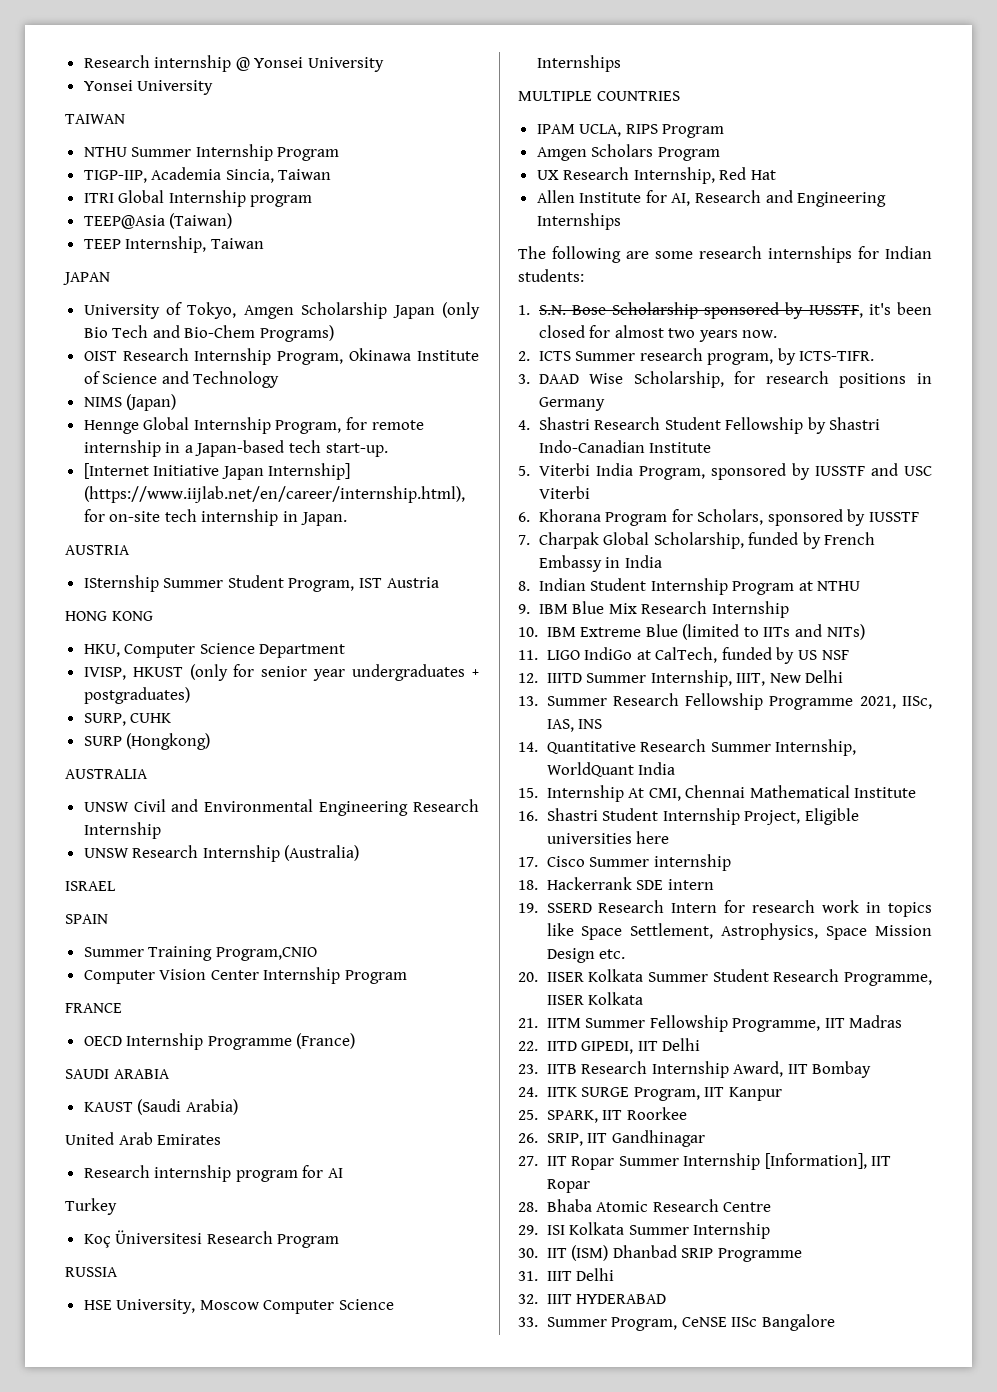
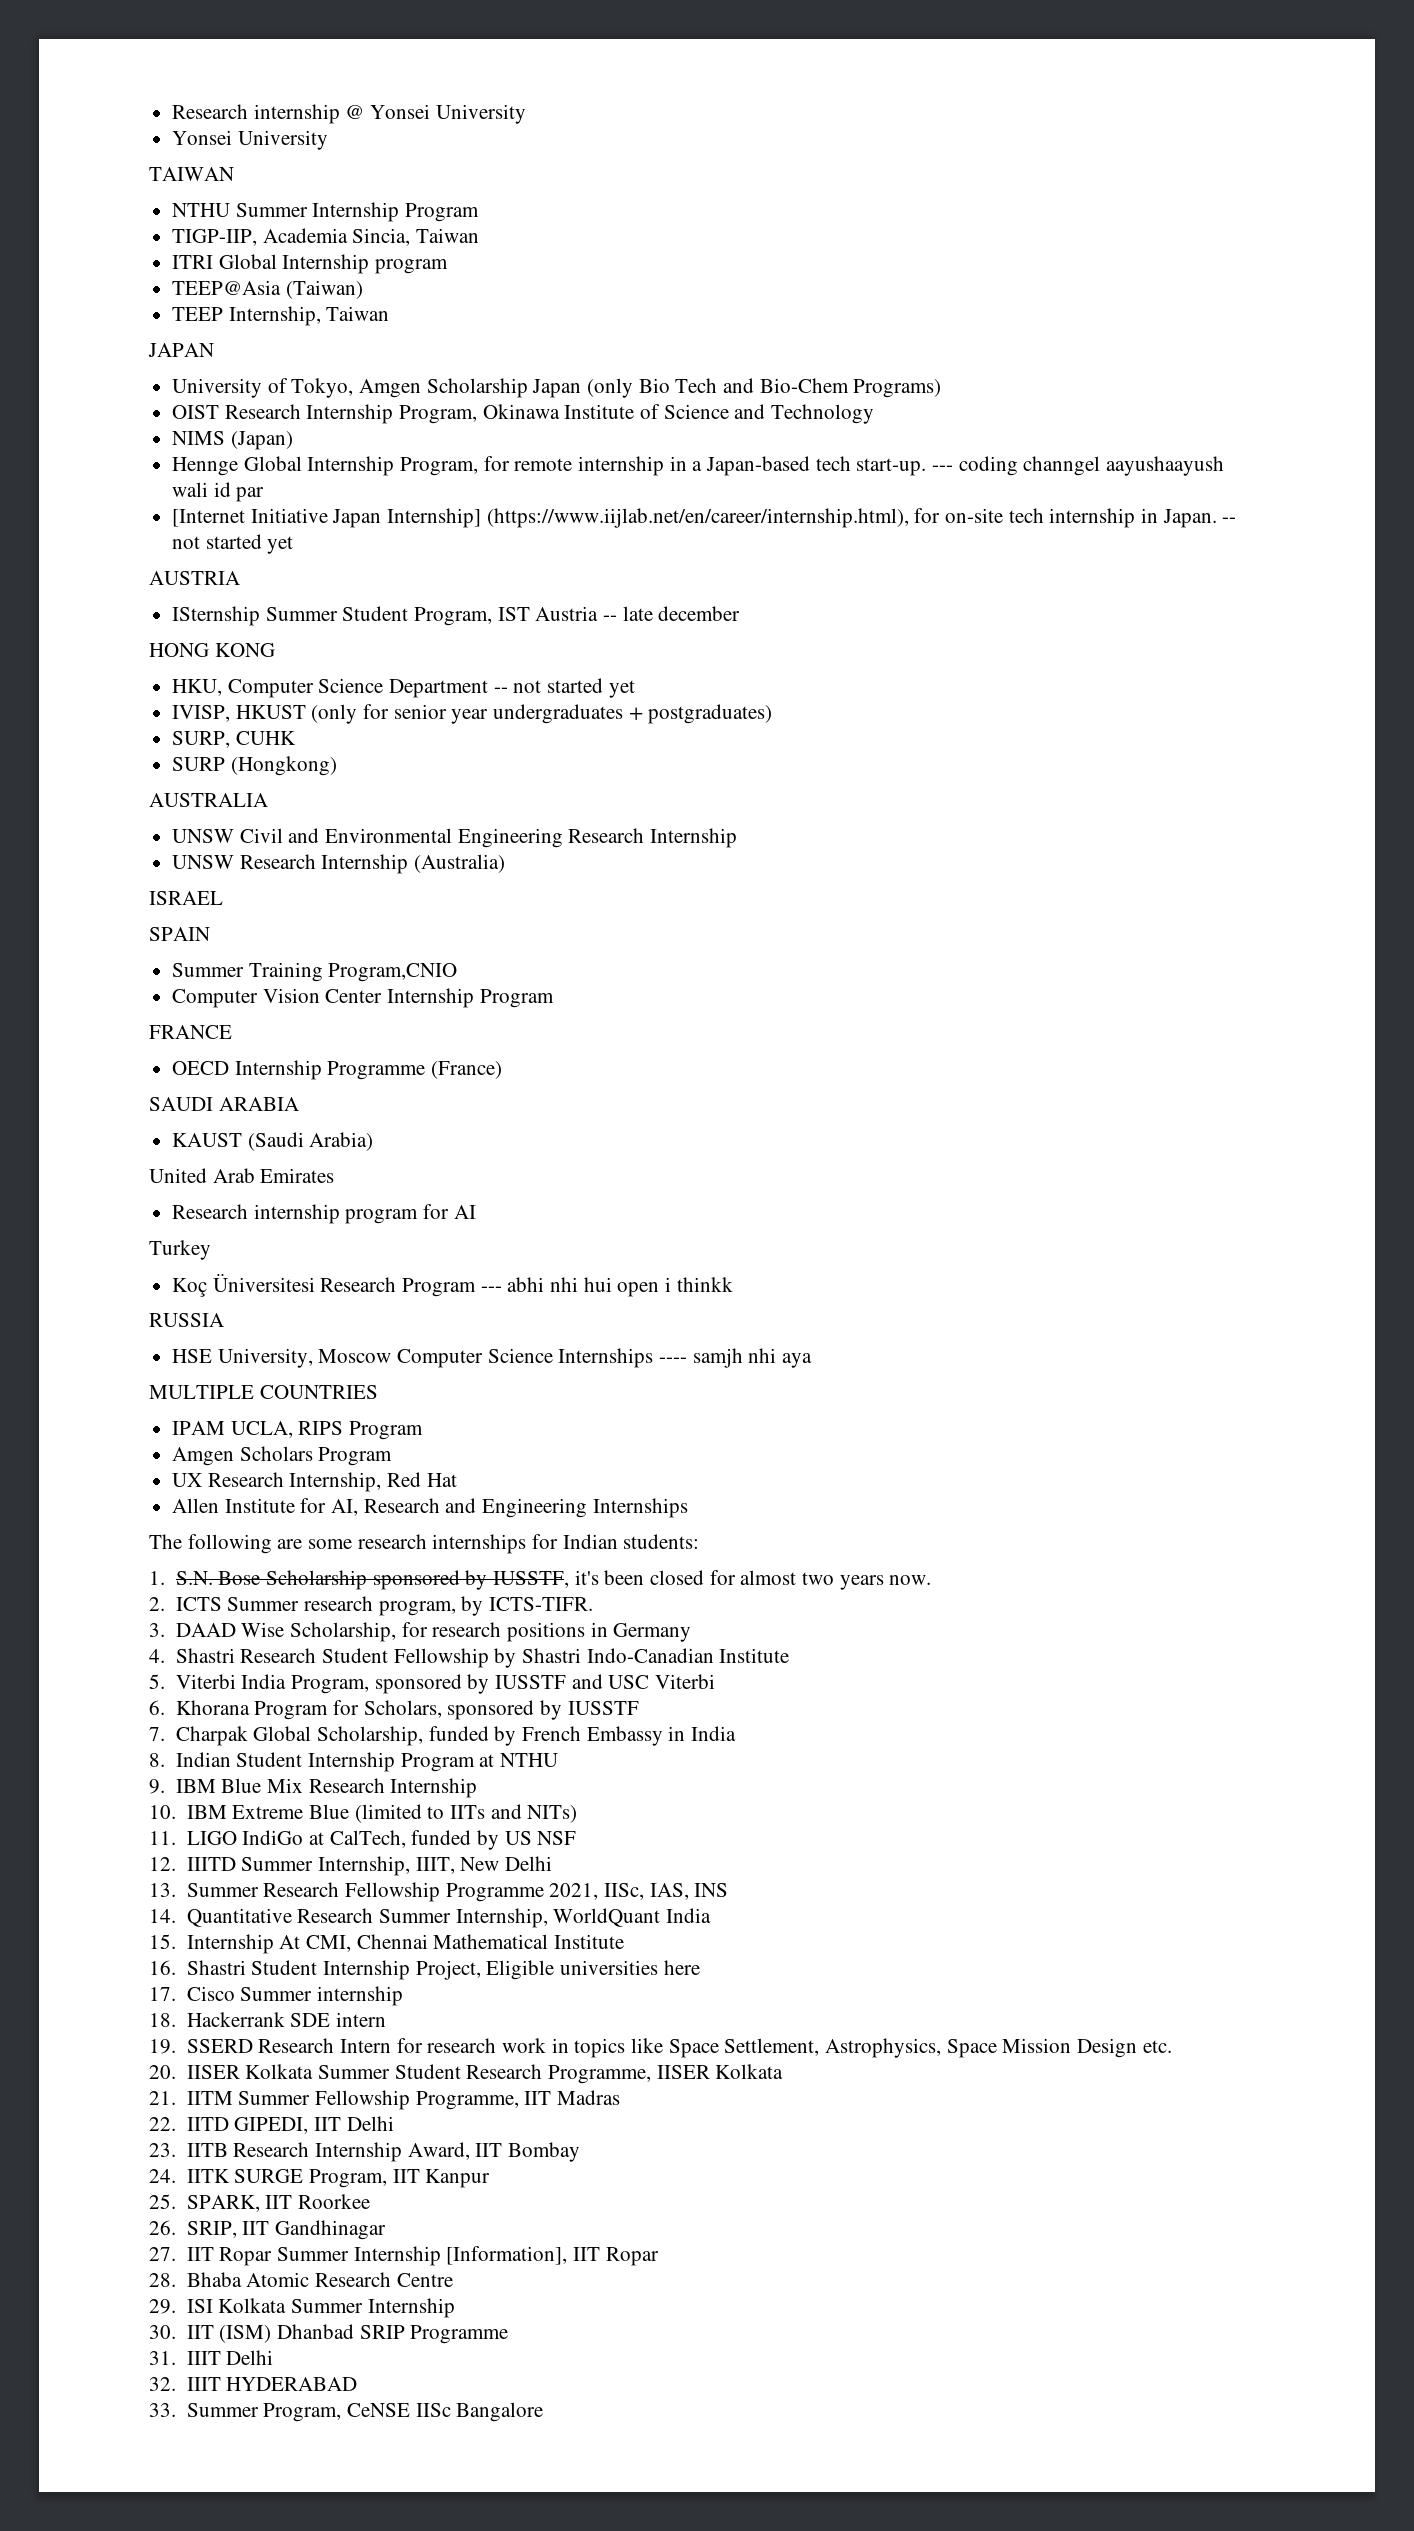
(388, 450) none -> [932,456,1225,476] [172,482,265,502] --- coding channgel aayushaayush wali id par
(347, 519) none -> [1222,517,1237,523] [172,534,294,554] -- not started yet
(439, 582) none -> [603,606,741,621] -- late december
(346, 651) none -> [493,678,635,698] -- not started yet
(340, 1241) none -> [480,1277,733,1297] --- abhi nhi hui open i thinkk
(621, 63) none -> [659,1348,813,1368] ---- samjh nhi aya

